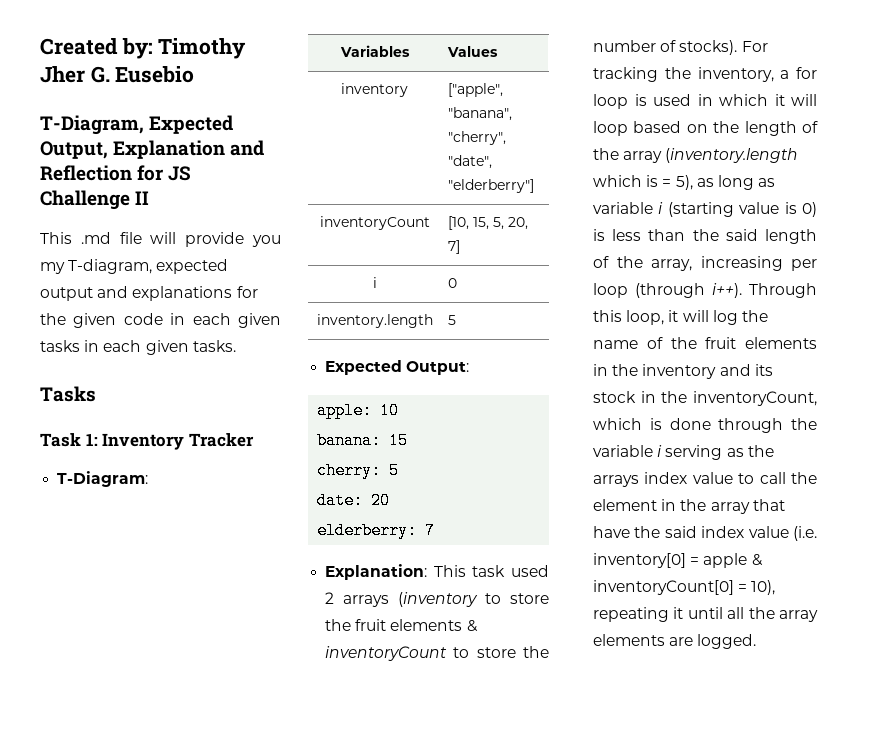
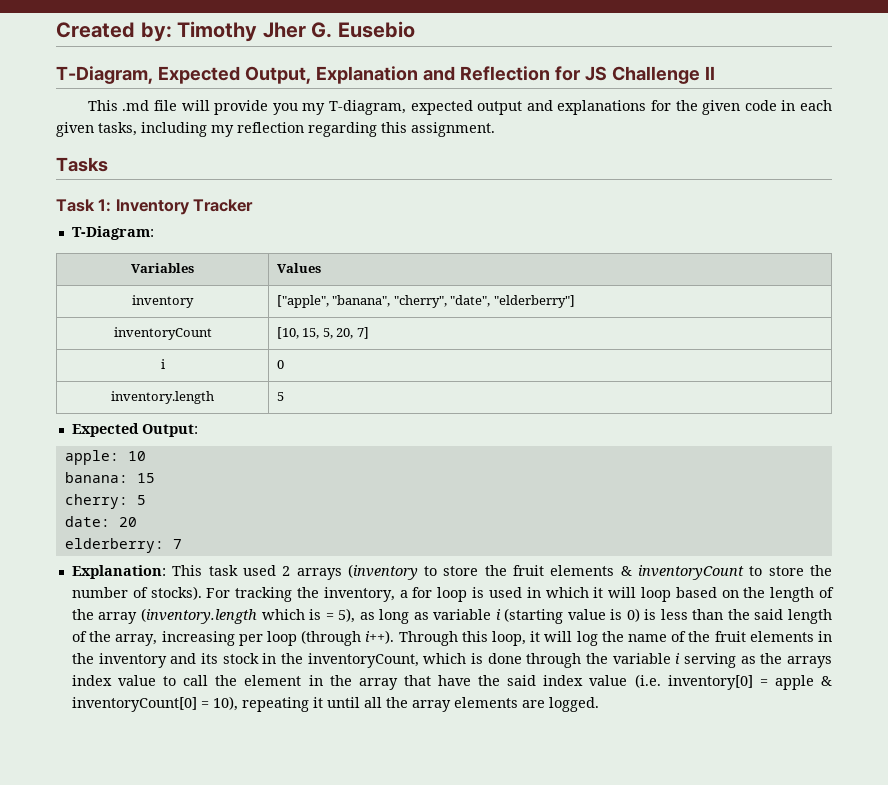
[40,340,236,355] tasks in each given tasks. -> [98,122,495,137] tasks, including my reflection regarding this assignment.

